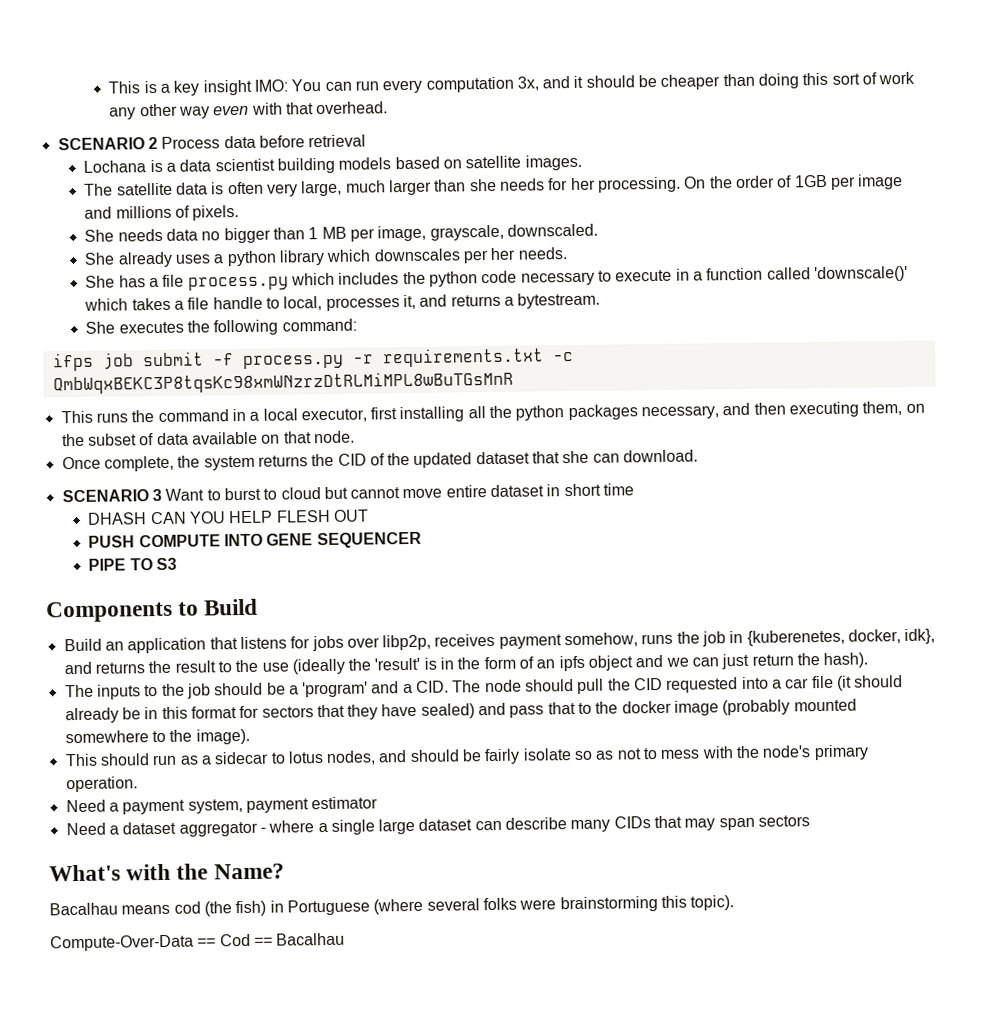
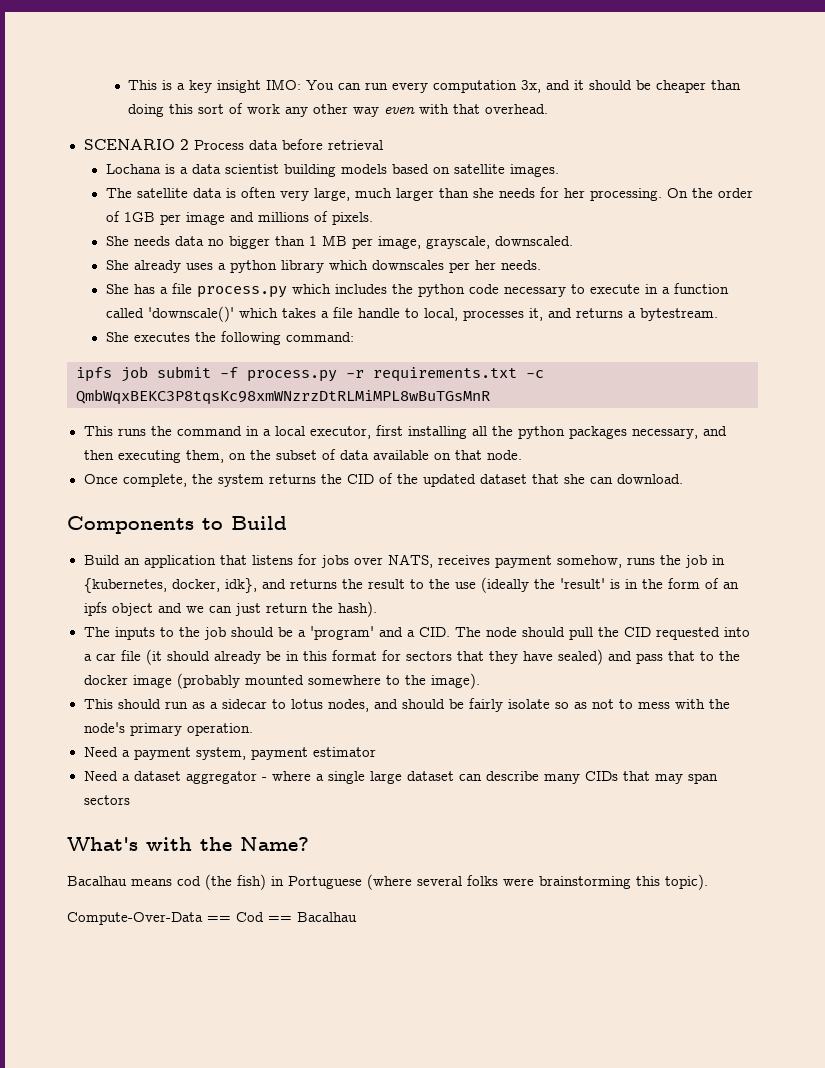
[52,352,94,372] ifps -> [76,367,112,382] ipfs
[61,483,635,503] [87,509,370,525] [88,531,422,549] [88,557,178,571] // SCENARIO 3 Want to burst to cloud but cannot move entire dataset in short time // DHASH CAN YOU HELP FLESH OUT // PUSH COMPUTE INTO GENE SEQUENCER // PIPE TO S3 -> (683, 479) none
[382,634,432,651] libp2p, -> [387,554,433,568] NATS,
[746,629,845,646] {kuberenetes, -> [83,578,167,593] {kubernetes,

